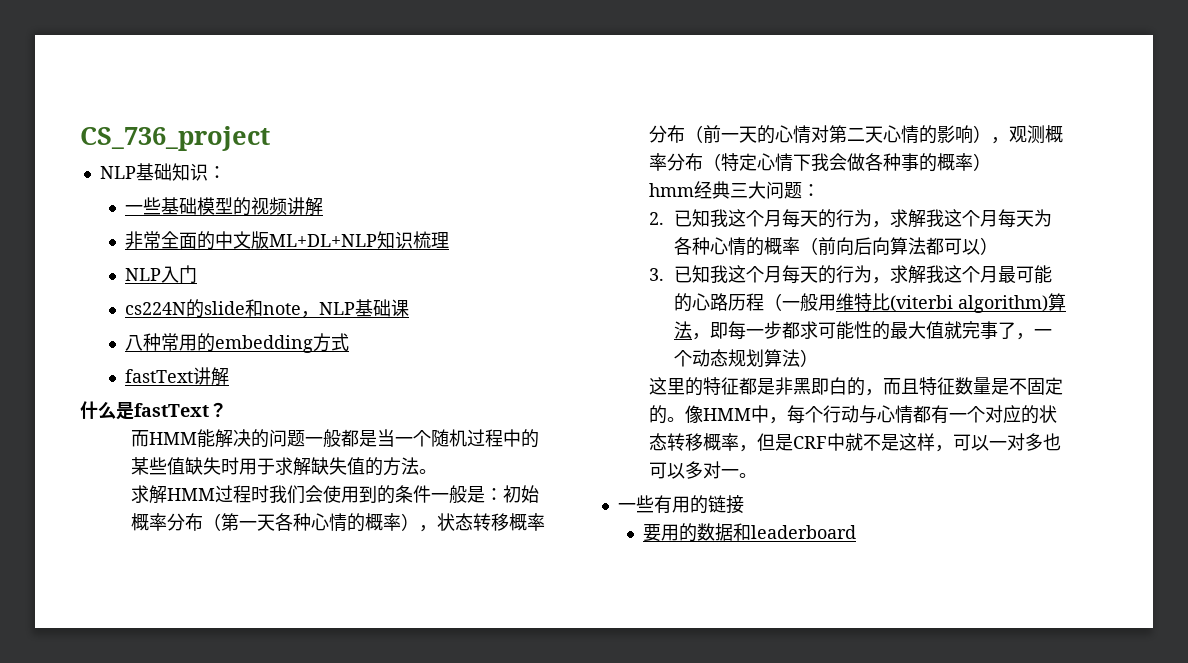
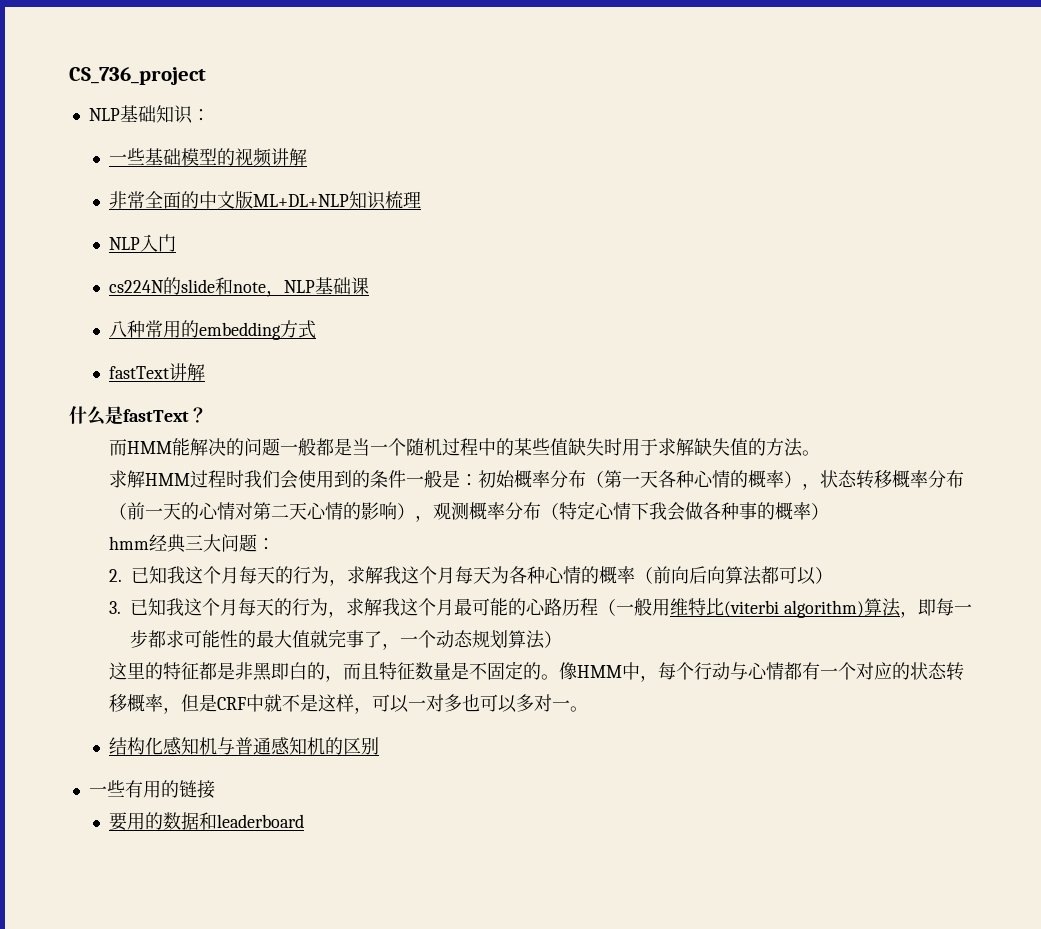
(757, 475) none -> [108,737,379,755] // 结构化感知机与普通感知机的区别

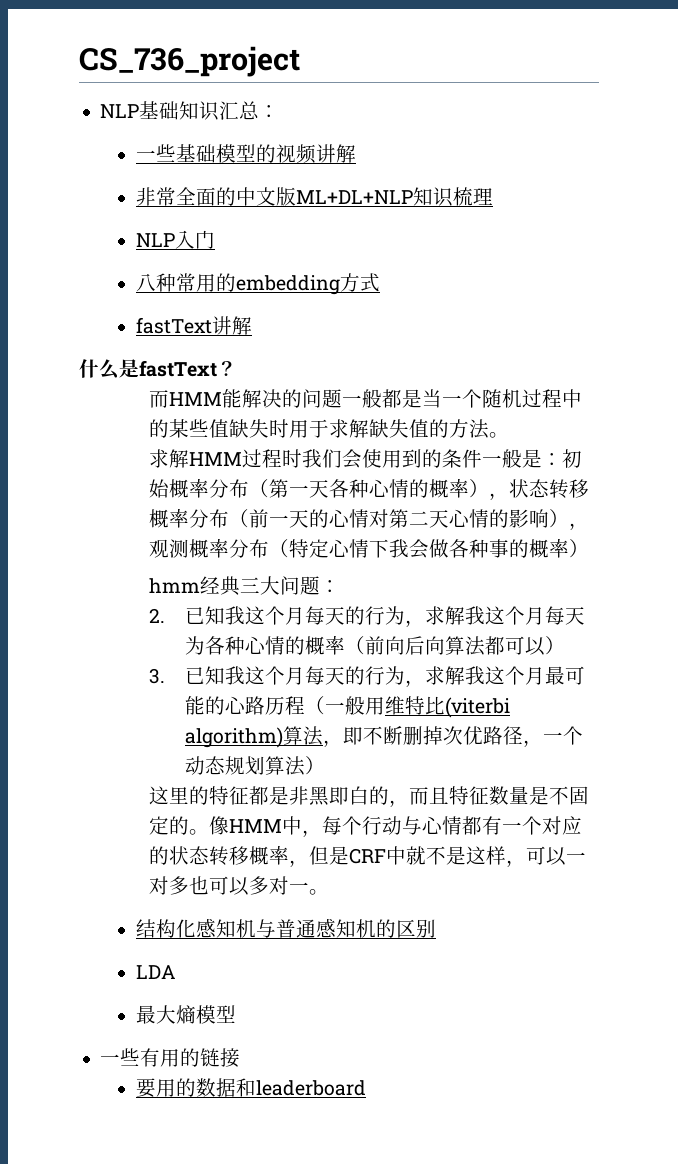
(193, 114) none -> [219,101,260,120] 汇总
[108,277,369,297] // cs224N的slide和note，NLP基础课 -> (215, 239) none
[936,598,972,616] [130,629,383,648] 每一步都求可能性的最大值就完事了 -> [362,726,523,745] 不断删掉次优路径
(379, 746) none -> [135,965,176,979] [135,1005,236,1024] // LDA // 最大熵模型

